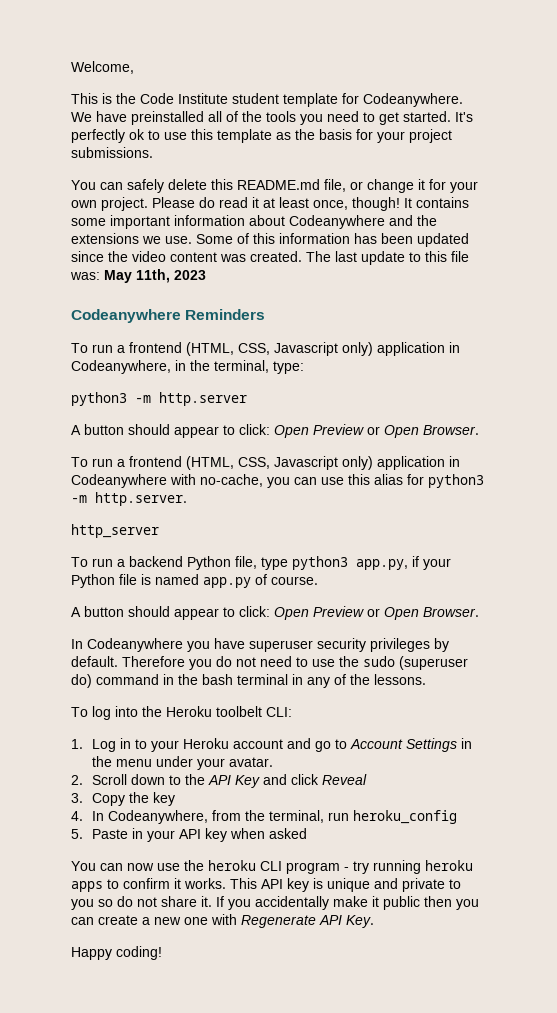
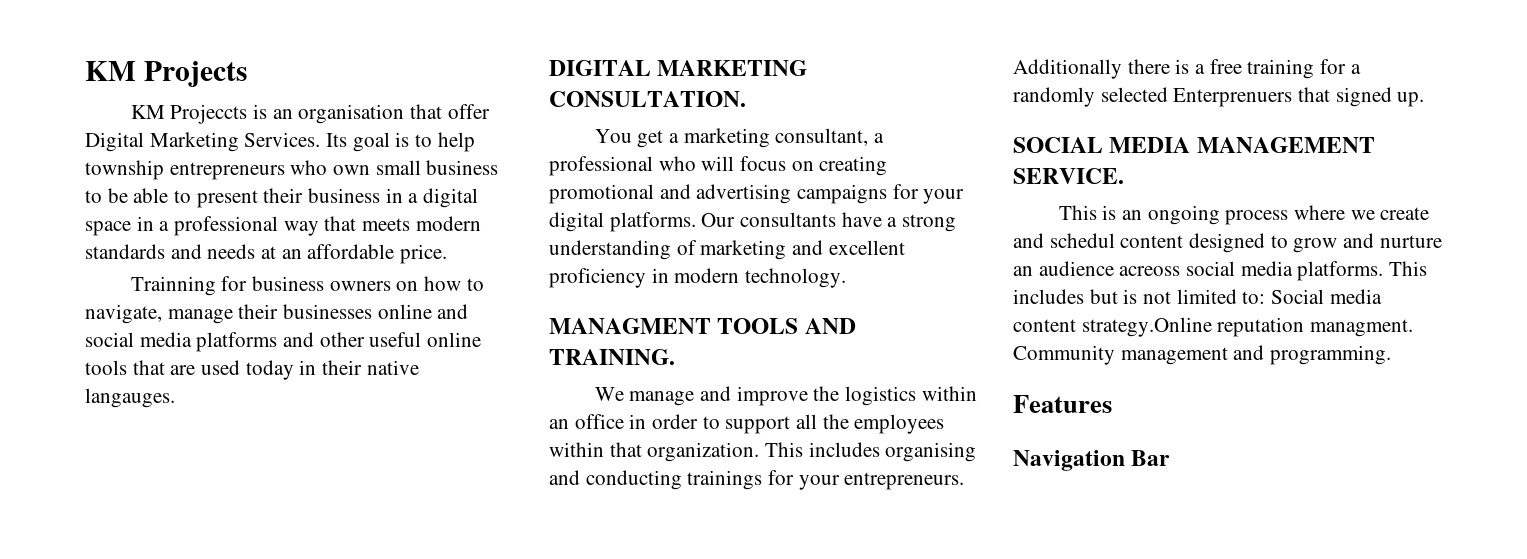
[71,61,134,74] [71,93,463,107] [71,111,473,125] [71,129,452,143] [71,147,153,158] [71,179,478,193] [71,197,469,211] [71,215,437,229] [71,233,469,247] [71,251,469,265] [70,269,206,283] [71,309,266,323] [71,342,460,356] [71,360,304,374] [71,392,247,406] [71,424,479,438] [71,456,460,470] [71,474,484,488] [71,492,187,506] [71,524,159,538] [71,556,451,570] [71,574,318,588] [71,606,479,620] [71,638,449,652] [71,656,468,670] [71,674,426,688] [71,706,292,720] [71,738,472,752] [91,756,273,770] [71,774,367,788] [71,792,175,806] [71,810,457,824] [71,828,307,842] [71,860,473,874] [71,878,461,892] [71,896,479,910] [71,914,374,928] [71,946,162,960] Welcome, // This is the Code Institute student template for Codeanywhere. We have preinstalled all of the tools you need to get started. It's perfectly ok to use this template as the basis for your project submissions. // You can safely delete this README.md file, or change it for your own project. Please do read it at least once, though! It contains some important information about Codeanywhere and the extensions we use. Some of this information has been updated since the video content was created. The last update to this file was: May 11th, 2023 // Codeanywhere Reminders // To run a frontend (HTML, CSS, Javascript only) application in Codeanywhere, in the terminal, type: // python3 -m http.server // A button should appear to click: Open Preview or Open Browser. // To run a frontend (HTML, CSS, Javascript only) application in Codeanywhere with no-cache, you can use this alias for python3 -m http.server. // http_server // To run a backend Python file, type python3 app.py, if your Python file is named app.py of course. // A button should appear to click: Open Preview or Open Browser. // In Codeanywhere you have superuser security privileges by default. Therefore you do not need to use the sudo (superuser do) command in the bash terminal in any of the lessons. // To log into the Heroku toolbelt CLI: // 1. Log in to your Heroku account and go to Account Settings in the menu under your avatar. // 2. Scroll down to the API Key and click Reveal // 3. Copy the key // 4. In Codeanywhere, from the terminal, run heroku_config // 5. Paste in your API key when asked // You can now use the heroku CLI program - try running heroku apps to confirm it works. This API key is unique and private to you so do not share it. If you accidentally make it public then you can create a new one with Regenerate API Key. // Happy coding! -> [85,61,247,87] [130,104,490,124] [85,132,475,152] [85,160,499,180] [85,188,479,208] [85,216,481,236] [85,244,448,264] [130,276,484,296] [85,304,469,324] [85,332,482,352] [85,360,419,380] [85,388,175,408] [549,60,808,76] [549,91,746,107] [594,128,884,148] [549,156,888,176] [549,184,965,204] [549,212,957,232] [549,240,905,260] [549,268,847,288] [549,318,856,334] [549,349,675,365] [594,386,977,406] [549,414,945,434] [549,442,977,462] [549,470,965,490] [1013,59,1361,79] [1013,87,1425,107] [1013,137,1375,153] [1013,168,1124,184] [1058,205,1430,225] [1013,233,1442,253] [1013,261,1428,281] [1013,289,1382,304] [1013,317,1414,337] [1013,345,1392,365] [1013,395,1112,413] [1013,450,1171,471] KM Projects // KM Projeccts is an organisation that offer Digital Marketing Services. Its goal is to help township entrepreneurs who own small business to be able to present their business in a digital space in a professional way that meets modern standards and needs at an affordable price. // Trainning for business owners on how to navigate, manage their businesses online and social media platforms and other useful online tools that are used today in their native langauges. // DIGITAL MARKETING CONSULTATION. // You get a marketing consultant, a professional who will focus on creating promotional and advertising campaigns for your digital platforms. Our consultants have a strong understanding of marketing and excellent proficiency in modern technology. // MANAGMENT TOOLS AND TRAINING. // We manage and improve the logistics within an office in order to support all the employees within that organization. This includes organising and conducting trainings for your entrepreneurs. Additionally there is a free training for a randomly selected Enterprenuers that signed up. // SOCIAL MEDIA MANAGEMENT SERVICE. // This is an ongoing process where we create and schedul content designed to grow and nurture an audience acreoss social media platforms. This includes but is not limited to: Social media content strategy.Online reputation managment. Community management and programming. // Features // Navigation Bar

